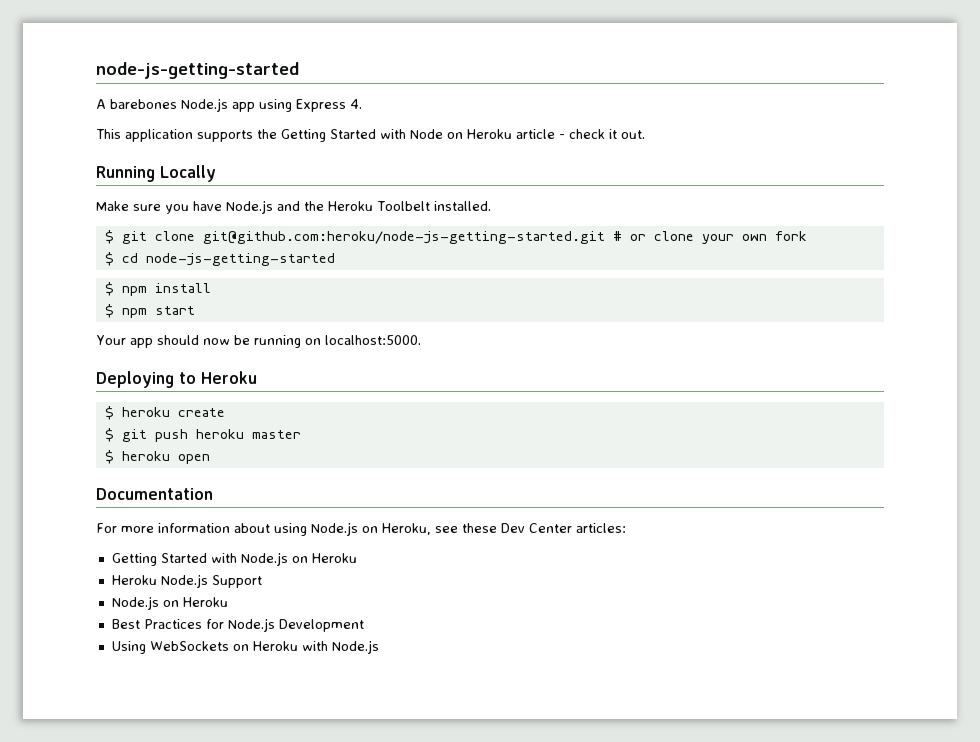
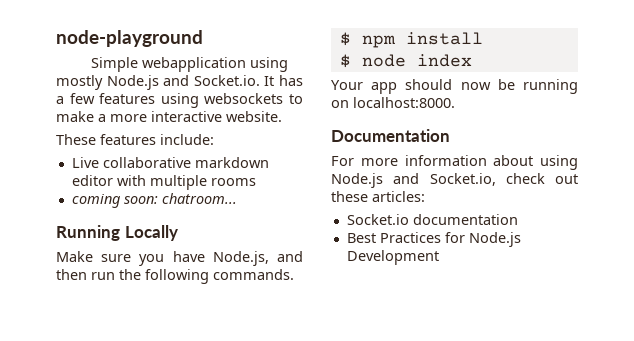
[96,62,299,79] [96,98,362,112] [96,129,645,142] node-js-getting-started // A barebones Node.js app using Express 4. // This application supports the Getting Started with Node on Heroku article - check it out. -> [56,30,203,47] [91,57,289,72] [56,75,303,90] [56,93,303,108] [56,111,282,122] [56,134,214,145] [71,157,269,168] [71,175,256,190] [71,193,237,208] node-playground // Simple webapplication using mostly Node.js and Socket.io. It has a few features using websockets to make a more interactive website. // These features include: // Live collaborative markdown editor with multiple rooms // coming soon: chatroom...
[226,200,491,214] [104,230,807,244] [104,252,335,266] Node.js and the Heroku Toolbelt installed. // $ git clone git@github.com:heroku/node-js-getting-started.git # or clone your own fork // $ cd node-js-getting-started -> [212,251,303,266] [56,269,294,284] Node.js, and then run the following commands.
[121,306,195,318] npm start -> [361,54,472,67] node index
[324,335,421,345] [96,371,257,388] [104,406,225,420] [104,428,301,442] [104,450,210,464] localhost:5000. // Deploying to Heroku // $ heroku create // $ git push heroku master // $ heroku open -> [353,97,455,108] localhost:8000.
[362,523,626,535] [111,552,357,566] [111,574,262,588] [111,596,228,610] on Heroku, see these Dev Center articles: // Getting Started with Node.js on Heroku // Heroku Node.js Support // Node.js on Heroku -> [393,173,578,186] [331,191,425,202] [346,214,518,225] and Socket.io, check out these articles: // Socket.io documentation
[111,640,379,654] // Using WebSockets on Heroku with Node.js -> (439, 257) none

